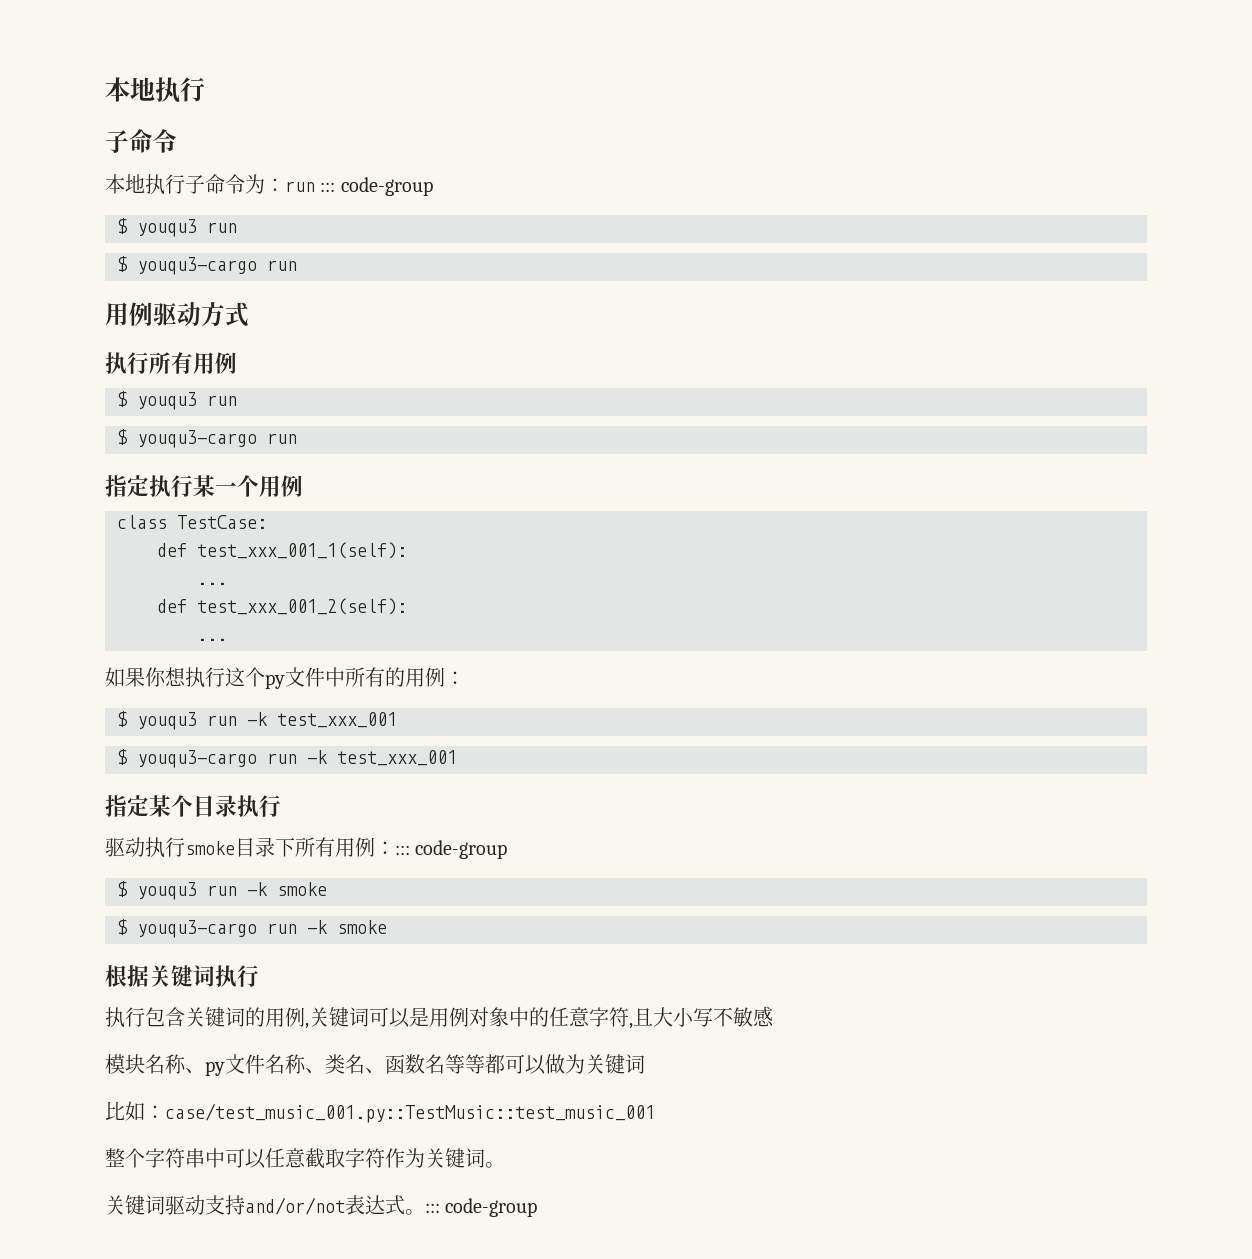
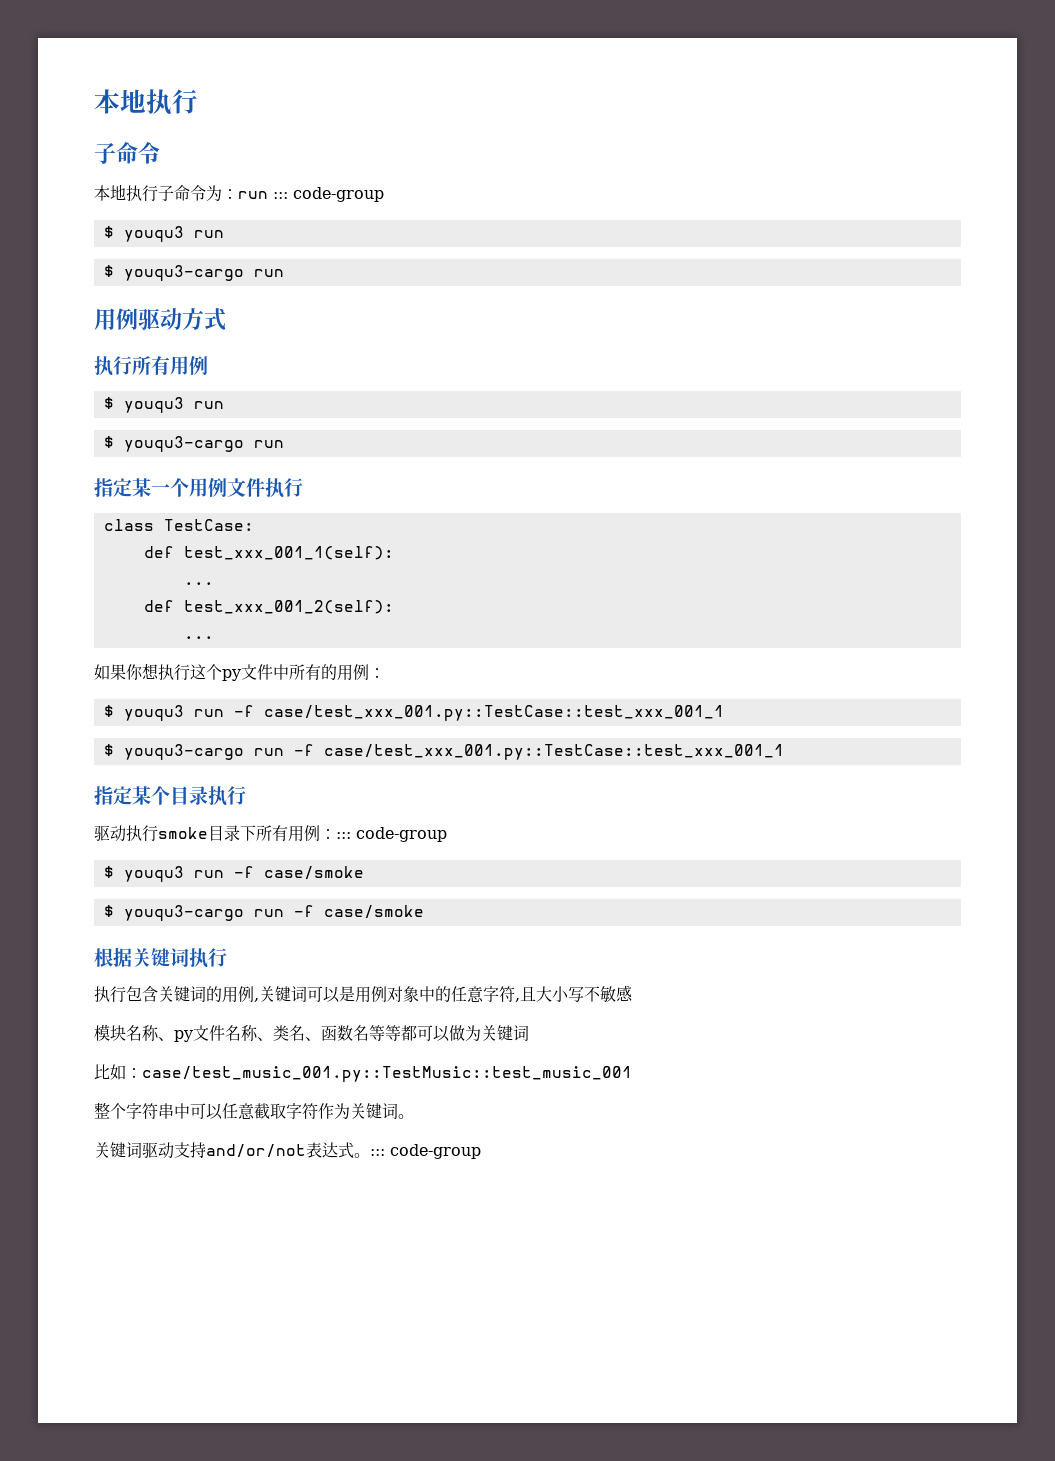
[149,475,193,497] 执行 -> (132, 487) none
(303, 486) none -> [227,478,303,498] 文件执行
[247,712,397,728] [117,749,457,768] -k test_xxx_001 // $ youqu3-cargo run -k test_xxx_001 -> [233,705,724,721] [103,744,784,760] -f case/test_xxx_001.py::TestCase::test_xxx_001_1 // $ youqu3-cargo run -f case/test_xxx_001.py::TestCase::test_xxx_001_1
[247,882,327,896] [117,919,387,938] -k smoke // $ youqu3-cargo run -k smoke -> [233,866,364,880] [103,905,424,921] -f case/smoke // $ youqu3-cargo run -f case/smoke

